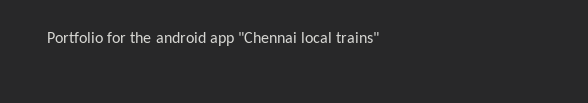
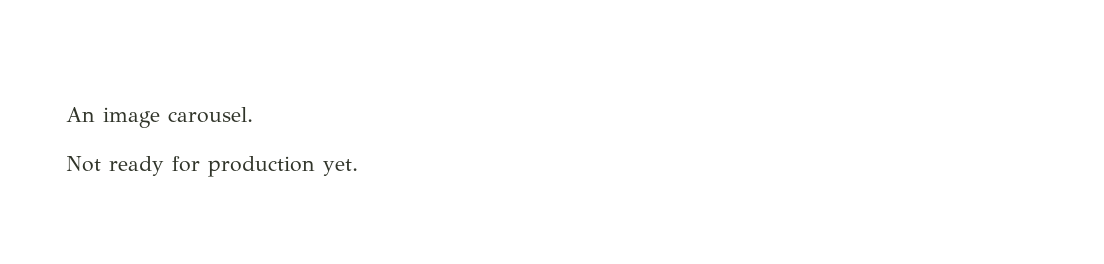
[47,32,380,46] Portfolio for the android app "Chennai local trains" -> [66,107,253,128] [66,156,358,177] An image carousel. // Not ready for production yet.

